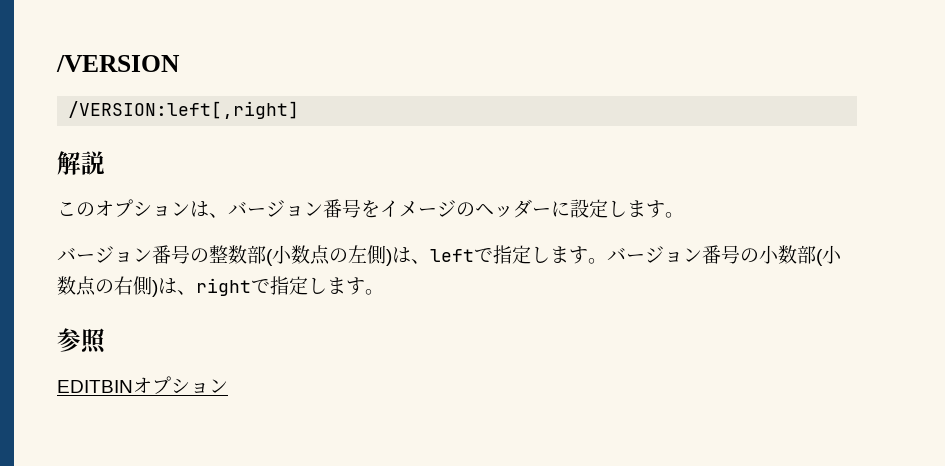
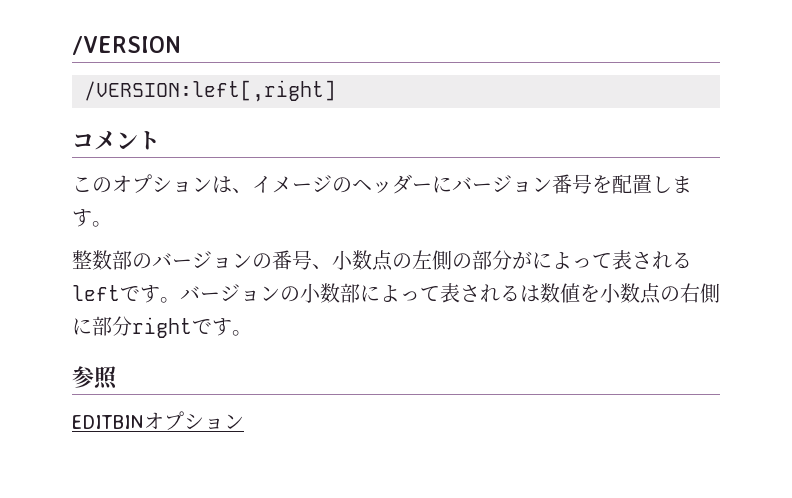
[57,151,105,175] 解説 -> [72,131,160,150] コメント
[228,199,380,218] バージョン番号を -> (252, 190) none
[570,199,684,218] [57,245,569,266] 設定します。 // バージョン番号の整数部(小数点の左側)は、leftで指定しま -> [452,174,692,194] [72,209,112,227] [72,250,692,271] [72,285,140,301] バージョン番号を配置します。 // 整数部のバージョンの番号、小数点の左側の部分がによって表されるleftで
[702,245,740,264] 番号 -> (280, 293) none
[816,245,842,266] [57,276,346,297] (小数点の右側)は、rightで指定しま -> [360,283,720,304] [72,316,212,338] によって表されるは数値を小数点の右側に部分rightで

